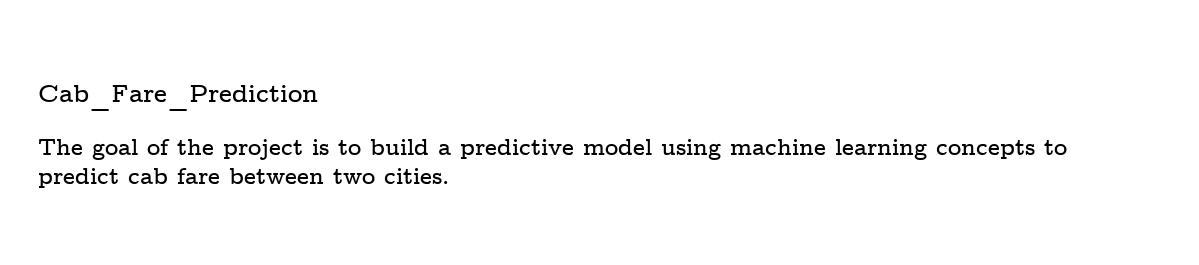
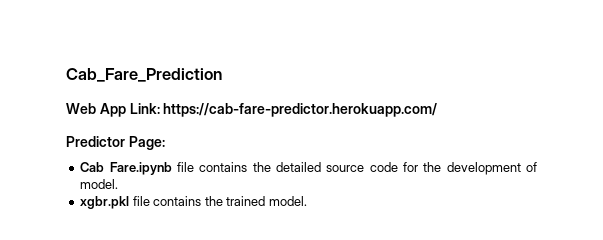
[38,139,1067,160] [38,168,449,188] The goal of the project is to build a predictive model using machine learning concepts to predict cab fare between two cities. -> [66,103,438,117] [66,136,165,150] [80,162,537,175] [80,179,119,189] [80,196,307,209] Web App Link: https://cab-fare-predictor.herokuapp.com/ // Predictor Page: // Cab Fare.ipynb file contains the detailed source code for the development of model. // xgbr.pkl file contains the trained model.

